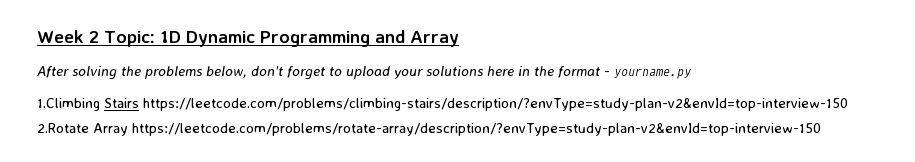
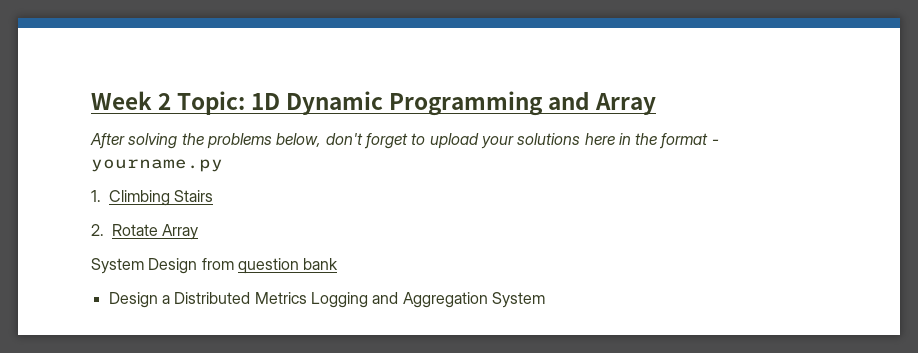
[37,98,100,111] 1.Climbing -> [91,190,170,206] 1. Climbing
[143,98,848,111] [37,123,821,136] https://leetcode.com/problems/climbing-stairs/description/?envType=study-plan-v2&envId=top-interview-150 // 2.Rotate Array https://leetcode.com/problems/rotate-array/description/?envType=study-plan-v2&envId=top-interview-150 -> [91,224,199,240] [91,258,339,274] [108,292,545,308] // 2. Rotate Array // System Design from question bank // Design a Distributed Metrics Logging and Aggregation System

